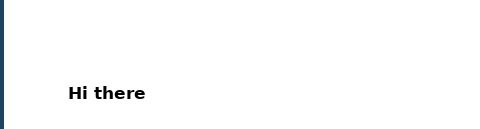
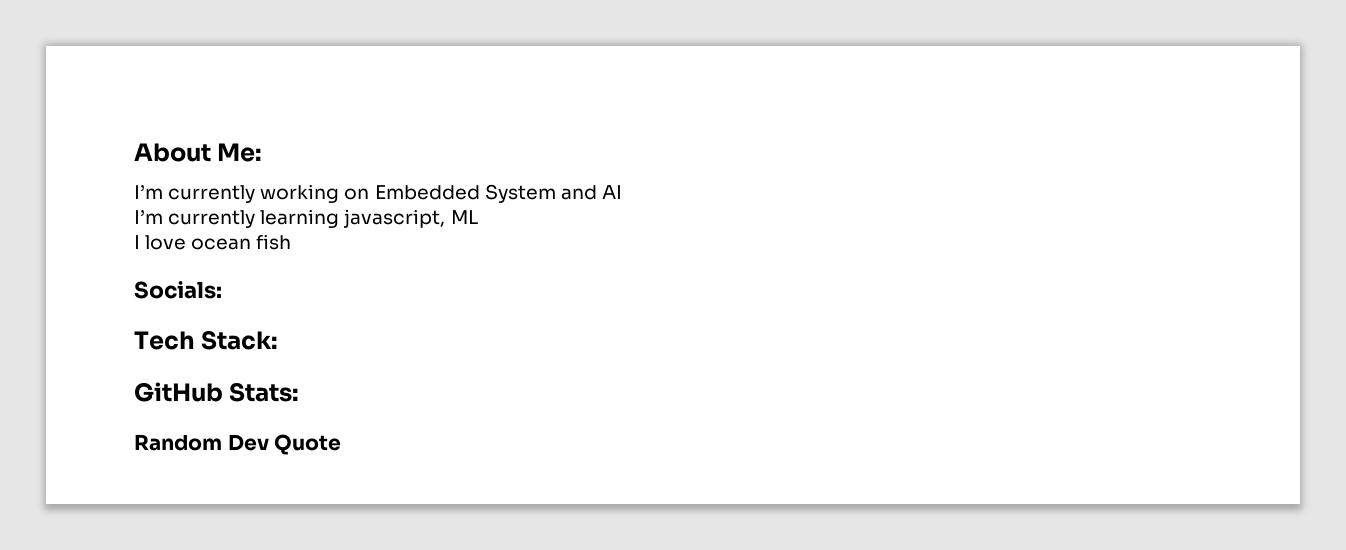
[68,86,146,99] Hi there -> [134,143,263,162] [134,184,622,203] [134,209,478,228] [134,234,292,250] [134,281,222,299] [134,330,279,350] [134,382,300,402] [134,434,342,455] About Me: // I’m currently working on Embedded System and AI // I’m currently learning javascript, ML // I love ocean fish // Socials: // Tech Stack: // GitHub Stats: // Random Dev Quote

